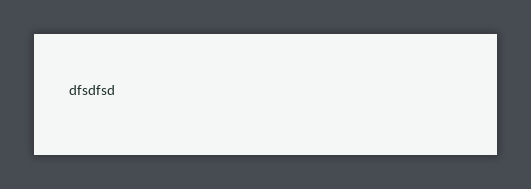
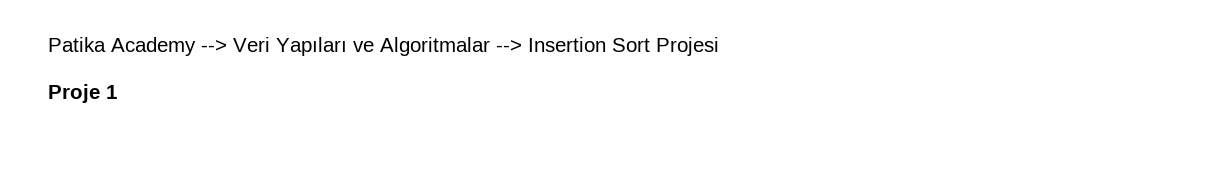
[69,85,115,95] dfsdfsd -> [48,37,719,56] [48,84,117,103] Patika Academy --> Veri Yapıları ve Algoritmalar --> Insertion Sort Projesi // Proje 1

